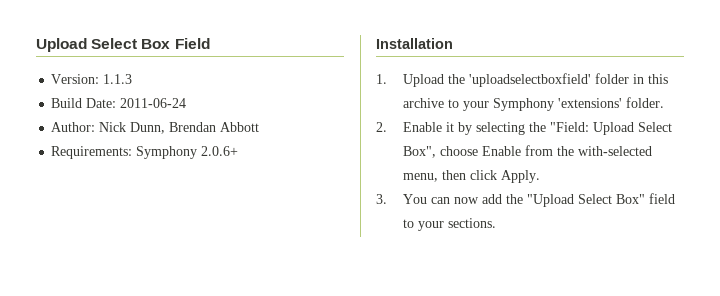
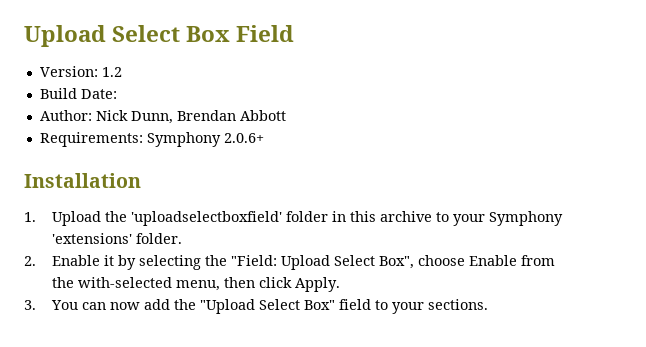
[103,74,133,84] 1.1.3 -> [101,67,122,77] 1.2
[120,98,187,108] 2011-06-24 -> (117, 94) none

